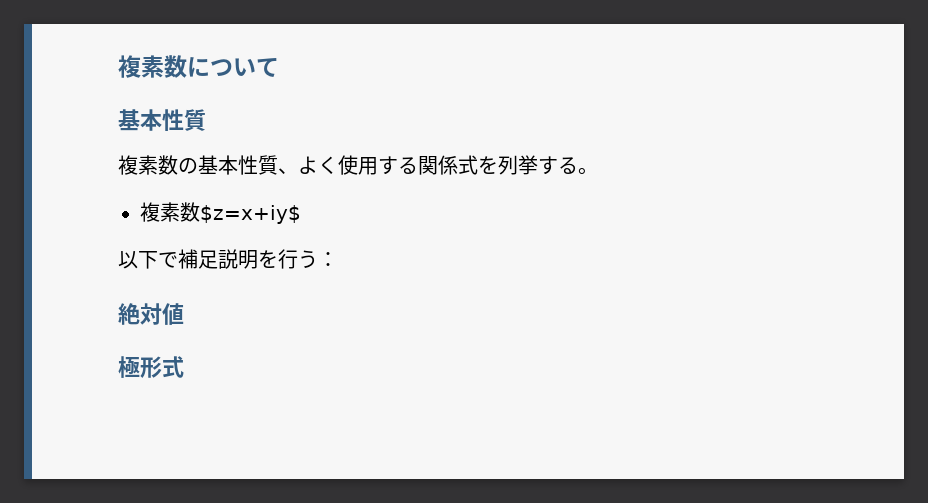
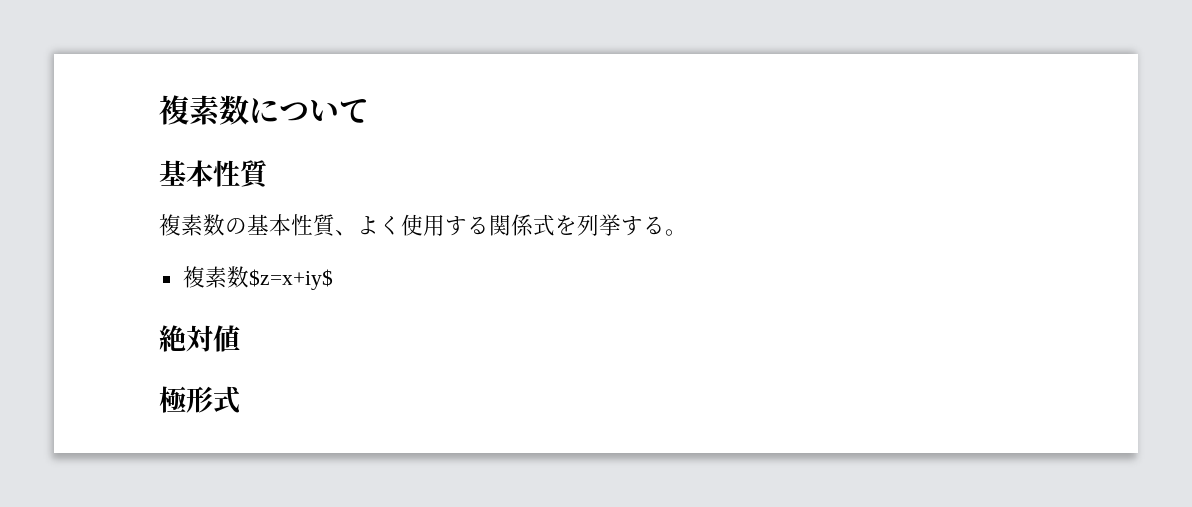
[118,249,338,269] // 以下で補足説明を行う： -> (333, 279) none

